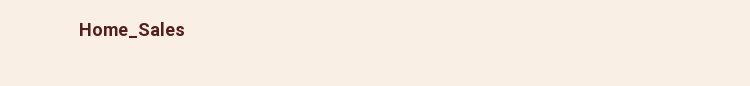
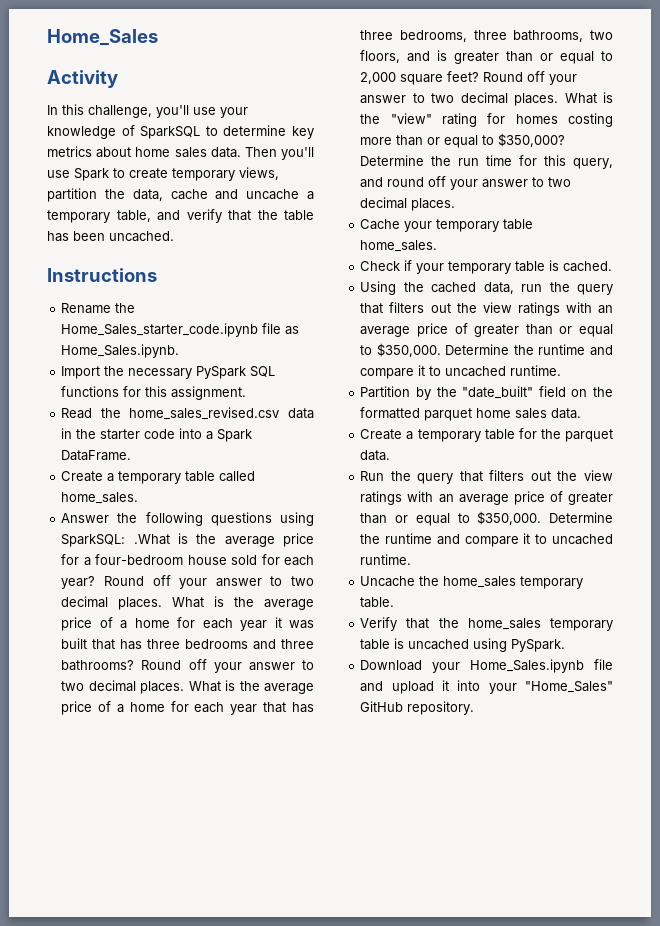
(185, 30) none -> [47,70,118,88] [47,104,248,118] [47,125,314,139] [47,146,314,160] [47,167,279,181] [47,188,314,202] [47,209,314,223] [47,231,174,242] [47,268,157,282] [61,303,136,314] [61,323,300,337] [61,344,180,358] [61,366,276,379] [61,386,247,400] [61,407,314,420] [61,428,253,442] [61,450,132,461] [61,471,256,484] [61,492,139,504] [61,512,314,526] [61,533,314,547] [61,554,314,566] [61,575,314,589] [61,596,314,610] [61,617,314,631] [61,638,314,650] [61,659,314,673] [61,680,314,694] [61,701,314,715] [360,30,613,42] [360,50,613,64] [360,71,578,85] [360,92,613,106] [360,113,613,127] [360,133,566,148] [360,155,613,169] [360,176,572,190] [360,197,456,211] [360,219,534,232] [360,240,438,252] [360,260,613,274] [360,281,613,295] [360,302,613,316] [360,323,613,337] [360,343,613,357] [360,365,562,379] [360,386,613,400] [360,407,582,421] [360,428,613,442] [360,450,391,461] [360,470,613,484] [360,491,613,505] [360,511,613,526] [360,533,613,547] [360,554,412,565] [360,576,584,589] [360,597,395,608] [360,617,613,631] [360,638,566,652] [360,659,613,673] [360,680,613,694] [360,701,475,715] // Activity // In this challenge, you'll use your knowledge of SparkSQL to determine key metrics about home sales data. Then you'll use Spark to create temporary views, partition the data, cache and uncache a temporary table, and verify that the table has been uncached. // Instructions // Rename the Home_Sales_starter_code.ipynb file as Home_Sales.ipynb. // Import the necessary PySpark SQL functions for this assignment. // Read the home_sales_revised.csv data in the starter code into a Spark DataFrame. // Create a temporary table called home_sales. // Answer the following questions using SparkSQL: .What is the average price for a four-bedroom house sold for each year? Round off your answer to two decimal places. What is the average price of a home for each year it was built that has three bedrooms and three bathrooms? Round off your answer to two decimal places. What is the average price of a home for each year that has three bedrooms, three bathrooms, two floors, and is greater than or equal to 2,000 square feet? Round off your answer to two decimal places. What is the "view" rating for homes costing more than or equal to $350,000? Determine the run time for this query, and round off your answer to two decimal places. // Cache your temporary table home_sales. // Check if your temporary table is cached. // Using the cached data, run the query that filters out the view ratings with an average price of greater than or equal to $350,000. Determine the runtime and compare it to uncached runtime. // Partition by the "date_built" field on the formatted parquet home sales data. // Create a temporary table for the parquet data. // Run the query that filters out the view ratings with an average price of greater than or equal to $350,000. Determine the runtime and compare it to uncached runtime. // Uncache the home_sales temporary table. // Verify that the home_sales temporary table is uncached using PySpark. // Download your Home_Sales.ipynb file and upload it into your "Home_Sales" GitHub repository.

